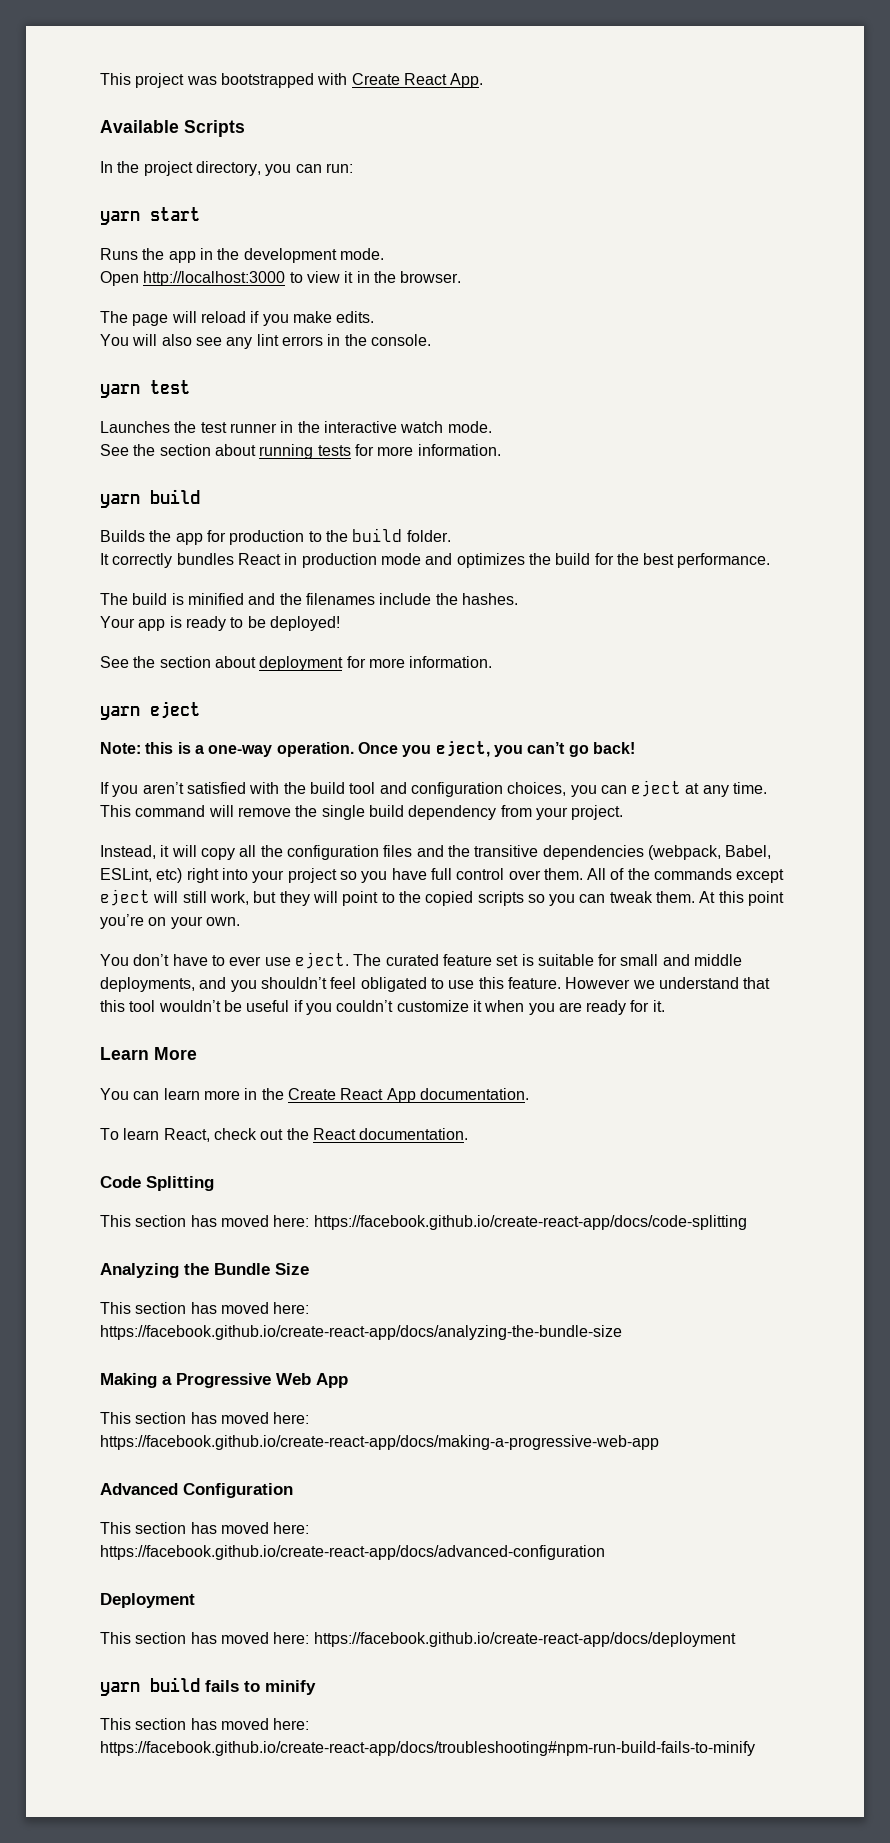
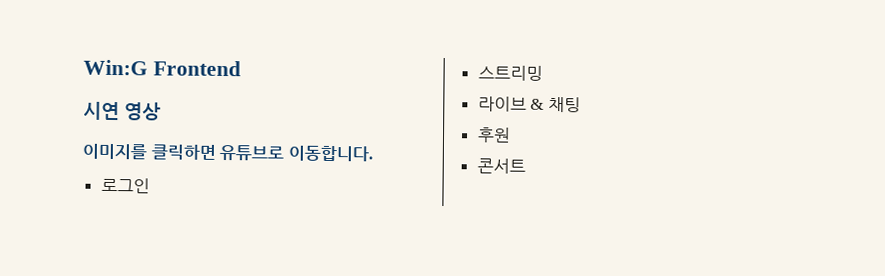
[100,73,484,88] [100,120,245,137] [100,161,353,176] [100,207,200,225] [100,248,384,263] [100,271,462,286] [100,311,375,326] [100,334,431,349] [100,380,190,398] [100,421,492,433] [100,444,501,459] [100,489,200,508] [100,528,451,545] [100,553,771,568] [100,593,518,605] [100,616,340,631] [100,656,493,671] [100,701,200,720] [100,741,635,757] [100,780,768,797] [100,805,624,820] [100,845,772,860] [100,868,785,883] [100,889,785,906] [100,914,240,929] [100,952,743,969] [100,977,771,992] [100,1000,665,1015] [100,1047,197,1060] [100,1088,529,1103] [100,1128,469,1142] [100,1176,214,1191] [100,1215,747,1230] [100,1263,309,1278] [100,1302,310,1314] [100,1325,622,1340] [100,1373,348,1388] [100,1412,310,1424] [100,1435,659,1450] [100,1483,293,1498] [100,1522,310,1534] [100,1545,605,1560] [100,1593,195,1608] [100,1632,736,1647] [100,1677,316,1696] [100,1718,310,1730] [100,1741,755,1756] This project was bootstrapped with Create React App. // Available Scripts // In the project directory, you can run: // yarn start // Runs the app in the development mode. // Open http://localhost:3000 to view it in the browser. // The page will reload if you make edits. // You will also see any lint errors in the console. // yarn test // Launches the test runner in the interactive watch mode. // See the section about running tests for more information. // yarn build // Builds the app for production to the build folder. // It correctly bundles React in production mode and optimizes the build for the best performance. // The build is minified and the filenames include the hashes. // Your app is ready to be deployed! // See the section about deployment for more information. // yarn eject // Note: this is a one-way operation. Once you eject, you can’t go back! // If you aren’t satisfied with the build tool and configuration choices, you can eject at any time. This command will remove the single build dependency from your project. // Instead, it will copy all the configuration files and the transitive dependencies (webpack, Babel, ESLint, etc) right into your project so you have full control over them. All of the commands except eject will still work, but they will point to the copied scripts so you can tweak them. At this point you’re on your own. // You don’t have to ever use eject. The curated feature set is suitable for small and middle deployments, and you shouldn’t feel obligated to use this feature. However we understand that this tool wouldn’t be useful if you couldn’t customize it when you are ready for it. // Learn More // You can learn more in the Create React App documentation. // To learn React, check out the React documentation. // Code Splitting // This section has moved here: https://facebook.github.io/create-react-app/docs/code-splitting // Analyzing the Bundle Size // This section has moved here: https://facebook.github.io/create-react-app/docs/analyzing-the-bundle-size // Making a Progressive Web App // This section has moved here: https://facebook.github.io/create-react-app/docs/making-a-progressive-web-app // Advanced Configuration // This section has moved here: https://facebook.github.io/create-react-app/docs/advanced-configuration // Deployment // This section has moved here: https://facebook.github.io/create-react-app/docs/deployment // yarn build fails to minify // This section has moved here: https://facebook.github.io/create-react-app/docs/troubleshooting#npm-run-build-fails-to-minify -> [83,59,241,77] [83,101,161,121] [82,143,373,162] [100,177,150,194] [477,65,543,81] [477,96,581,113] [476,127,511,143] [476,158,526,174] Win:G Frontend // 시연 영상 // 이미지를 클릭하면 유튜브로 이동합니다. // 로그인 // 스트리밍 // 라이브 & 채팅 // 후원 // 콘서트

